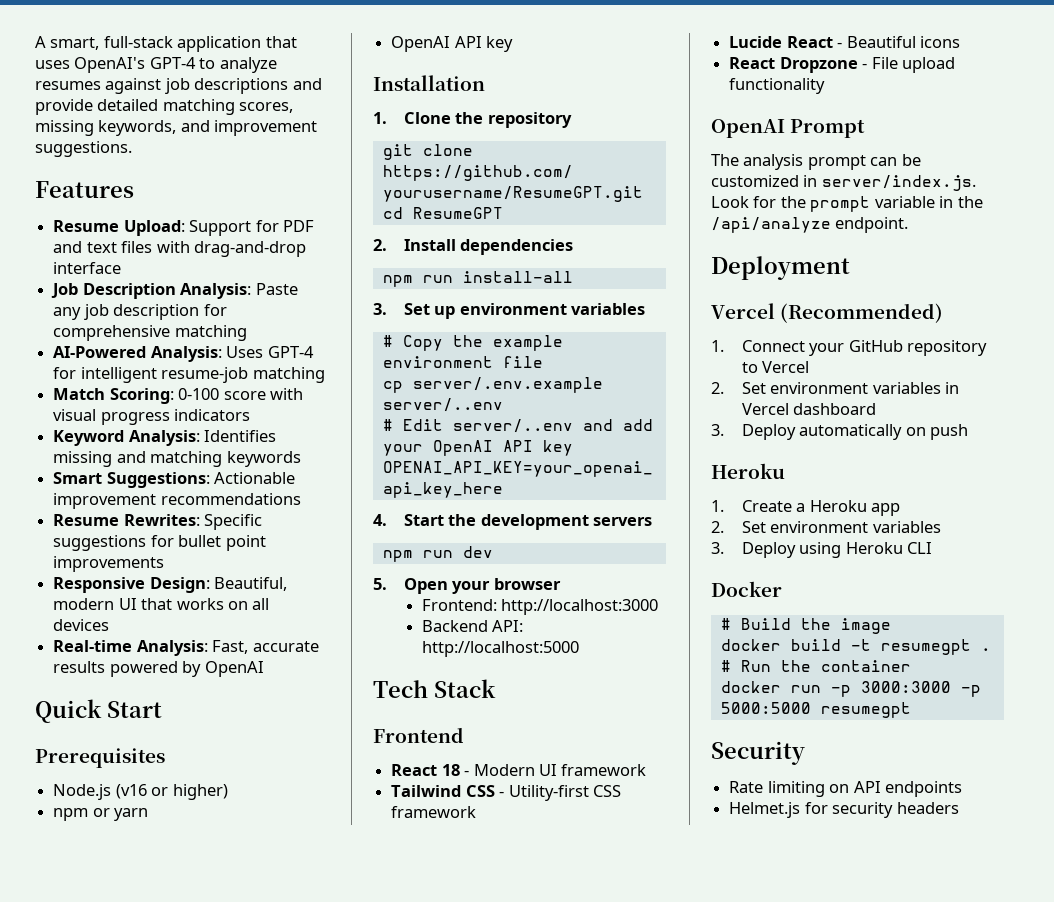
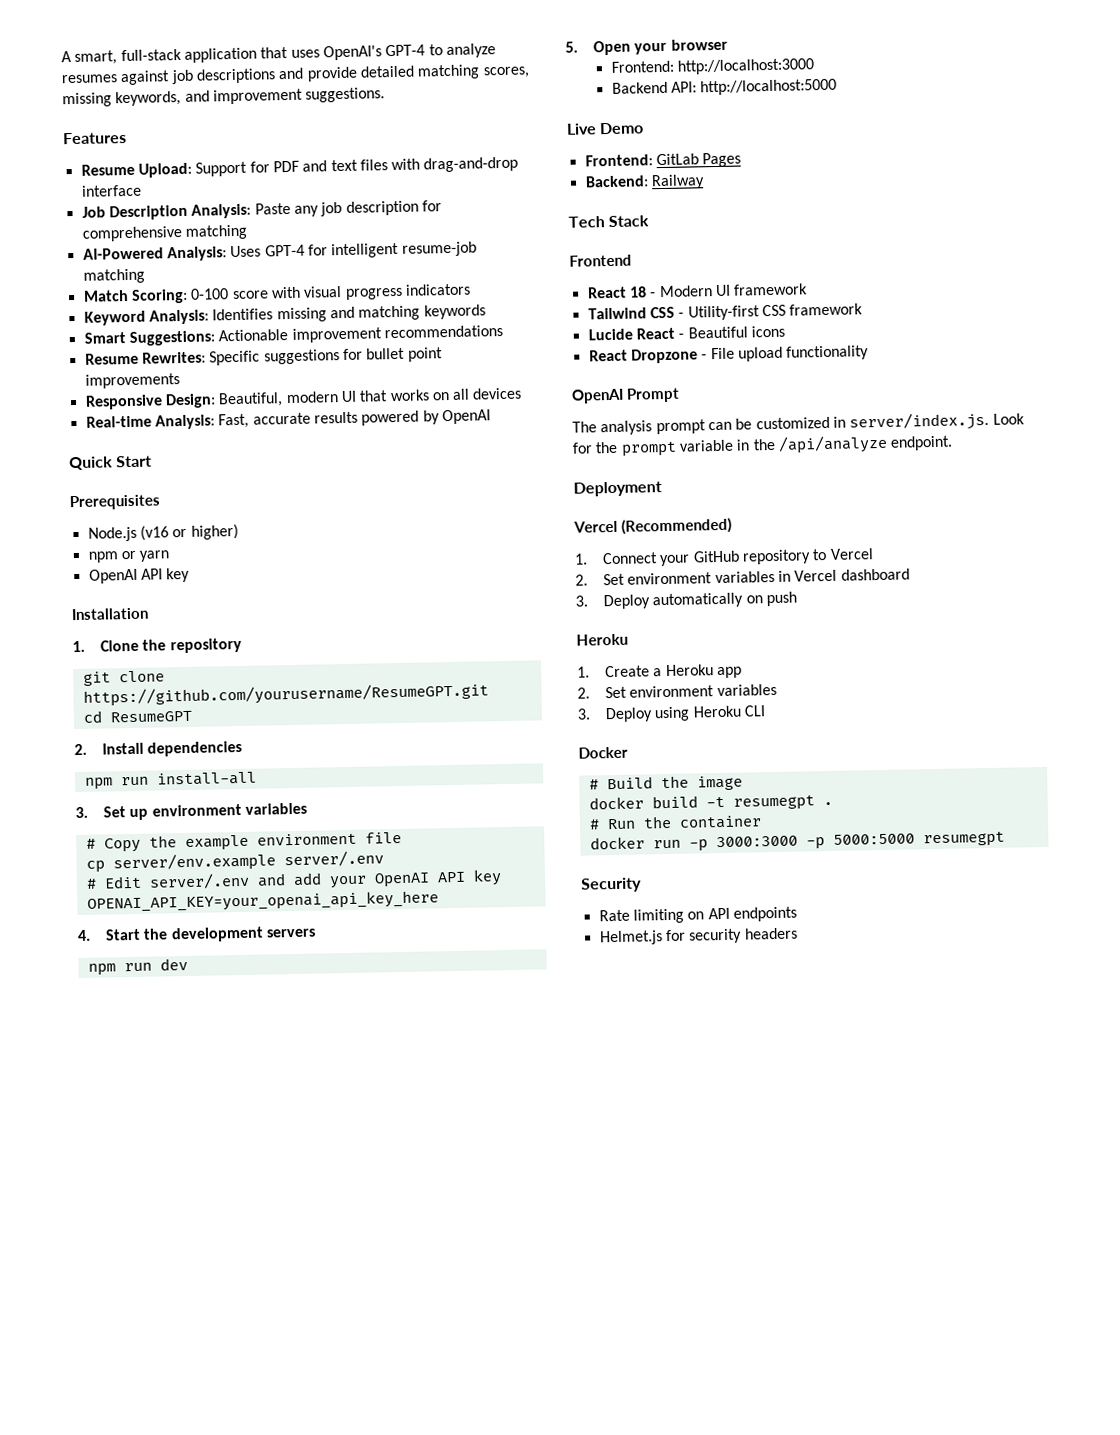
[412,377,603,393] [382,398,503,412] server/.env.example server/..env -> [112,850,384,873] server/env.example server/.env
[452,419,573,433] server/..env -> [148,872,250,890] server/.env
(580, 649) none -> [566,122,645,135] [584,152,742,168] [584,174,705,190] // Live Demo // Frontend: GitLab Pages // Backend: Railway

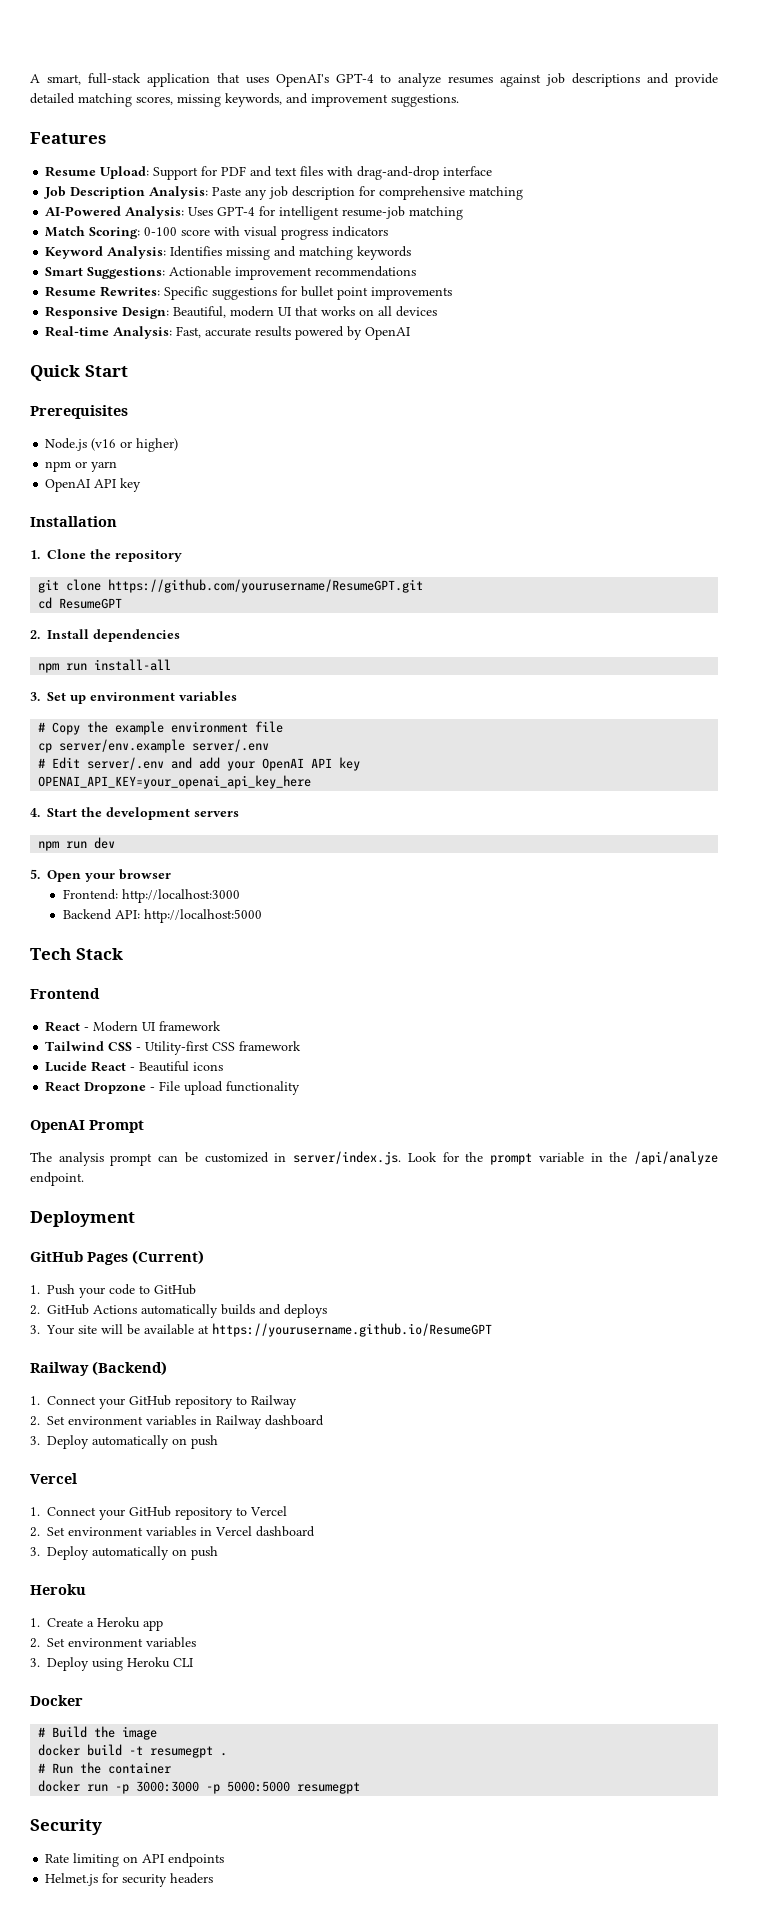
[566,122,645,135] [584,152,742,168] [584,174,705,190] // Live Demo // Frontend: GitLab Pages // Backend: Railway -> (262, 916) none
[628,286,647,298] 18 -> (81, 1026) none
[573,517,733,535] // Vercel (Recommended) -> [30,1250,204,1265] [30,1284,197,1298] [30,1304,328,1318] [30,1323,493,1337] [30,1361,167,1376] [30,1395,298,1409] [30,1415,325,1429] [30,1435,219,1449] [30,1473,77,1484] // GitHub Pages (Current) // 1. Push your code to GitHub // 2. GitHub Actions automatically builds and deploys // 3. Your site will be available at https://yourusername.github.io/ResumeGPT // Railway (Backend) // 1. Connect your GitHub repository to Railway // 2. Set environment variables in Railway dashboard // 3. Deploy automatically on push // Vercel

